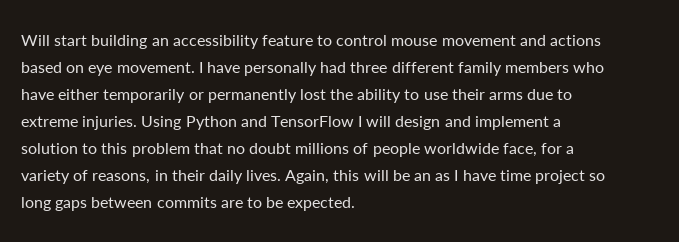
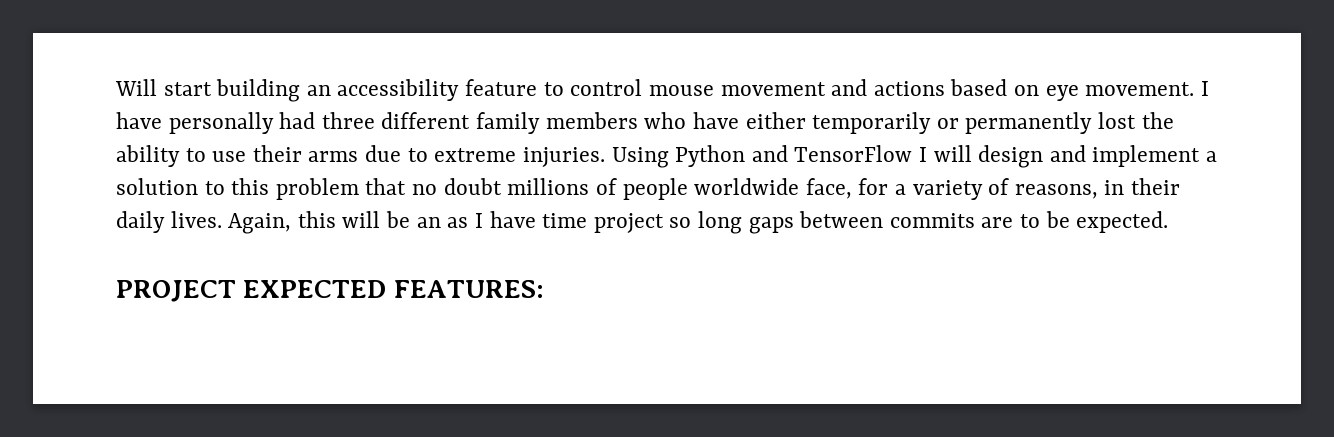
(356, 204) none -> [116,280,544,302] // PROJECT EXPECTED FEATURES:

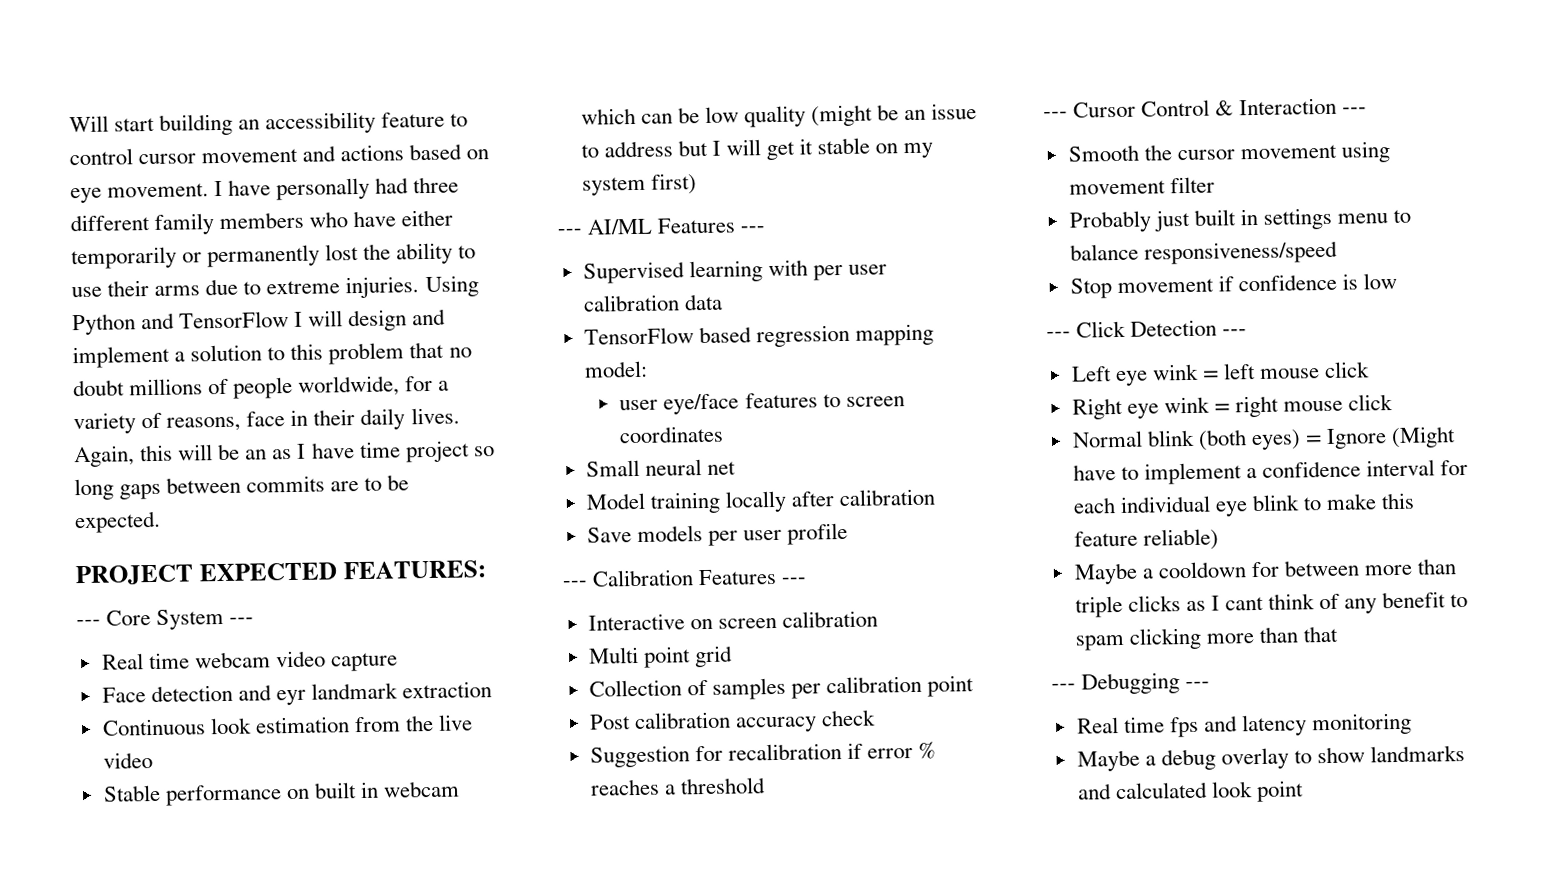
[648,85,714,96] mouse -> [138,153,197,165] cursor
[694,178,852,199] worldwide face, -> [298,375,401,397] worldwide,
(1098, 191) none -> [246,411,286,427] face
(544, 289) none -> [76,608,255,630] [101,650,399,672] [101,681,493,706] [101,714,474,736] [102,752,153,769] [102,780,461,806] [580,103,978,128] [580,137,934,161] [581,173,697,196] [557,217,766,236] [582,259,888,284] [582,293,723,312] [583,323,934,348] [583,360,648,378] [619,392,905,415] [619,425,725,444] [585,459,736,477] [585,488,936,514] [586,522,849,546] [563,568,808,588] [587,610,878,631] [587,645,733,668] [588,675,975,700] [588,709,876,733] [589,741,937,768] [589,777,766,796] [1043,97,1368,119] [1067,141,1392,163] [1068,176,1215,195] [1068,207,1412,233] [1069,240,1338,265] [1069,272,1398,299] [1046,319,1248,339] [1070,361,1371,387] [1071,394,1394,420] [1071,426,1457,451] [1072,459,1469,485] [1072,492,1416,517] [1073,528,1219,551] [1073,558,1458,585] [1074,591,1469,618] [1074,625,1339,651] [1051,672,1211,695] [1076,712,1413,738] [1076,745,1466,772] [1077,780,1304,803] // --- Core System --- // Real time webcam video capture // Face detection and eyr landmark extraction // Continuous look estimation from the live video // Stable performance on built in webcam which can be low quality (might be an issue to address but I will get it stable on my system first) // --- AI/ML Features --- // Supervised learning with per user calibration data // TensorFlow based regression mapping model: // user eye/face features to screen coordinates // Small neural net // Model training locally after calibration // Save models per user profile // --- Calibration Features --- // Interactive on screen calibration // Multi point grid // Collection of samples per calibration point // Post calibration accuracy check // Suggestion for recalibration if error % reaches a threshold // --- Cursor Control & Interaction --- // Smooth the cursor movement using movement filter // Probably just built in settings menu to balance responsiveness/speed // Stop movement if confidence is low // --- Click Detection --- // Left eye wink = left mouse click // Right eye wink = right mouse click // Normal blink (both eyes) = Ignore (Might have to implement a confidence interval for each individual eye blink to make this feature reliable) // Maybe a cooldown for between more than triple clicks as I cant think of any benefit to spam clicking more than that // --- Debugging --- // Real time fps and latency monitoring // Maybe a debug overlay to show landmarks and calculated look point

